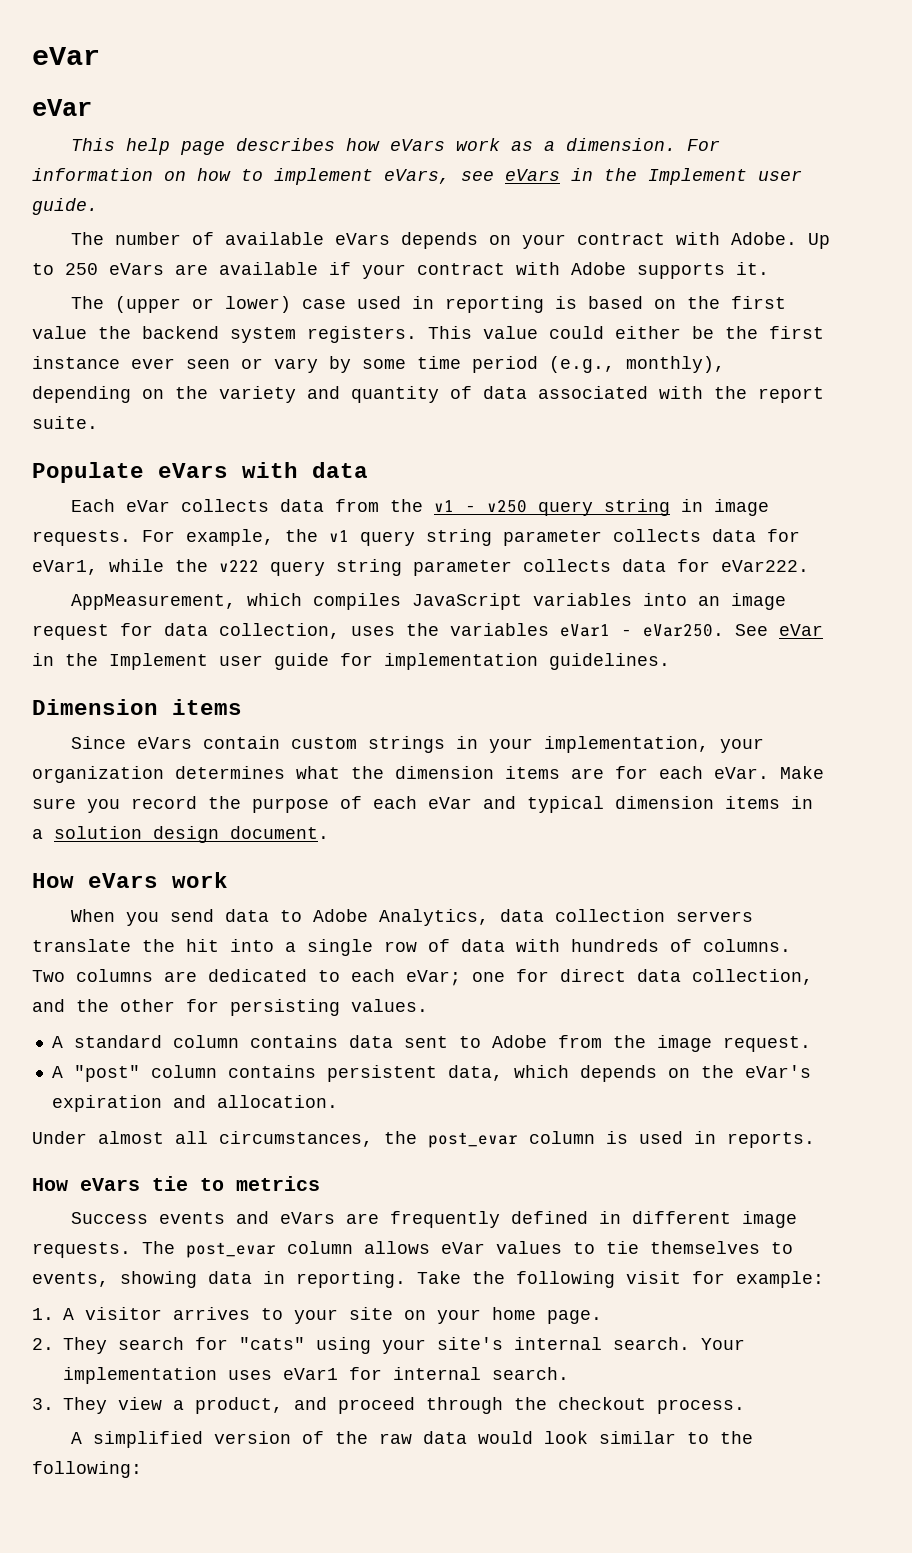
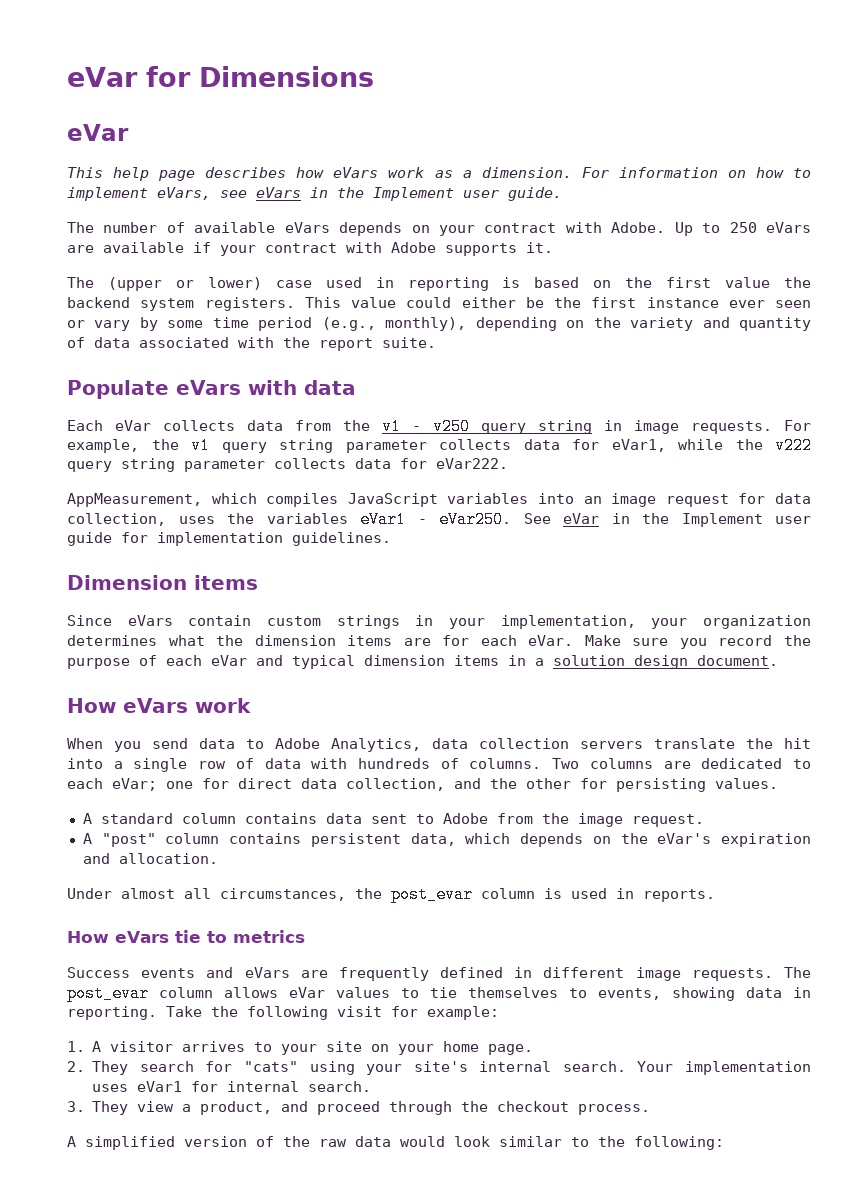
[32,47,100,65] eVar -> [67,66,374,87] eVar for Dimensions

